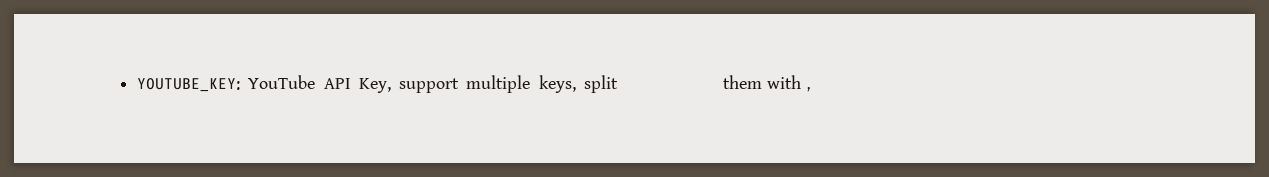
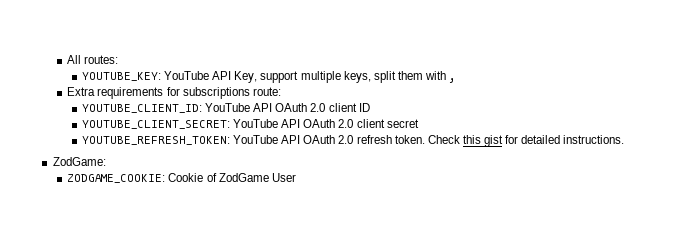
(137, 85) none -> [67,55,119,64] All routes: //
(815, 89) none -> [67,87,281,99] [82,103,370,113] [82,119,419,129] [82,135,625,147] [52,157,106,166] [67,173,296,183] // Extra requirements for subscriptions route: // YOUTUBE_CLIENT_ID: YouTube API OAuth 2.0 client ID // YOUTUBE_CLIENT_SECRET: YouTube API OAuth 2.0 client secret // YOUTUBE_REFRESH_TOKEN: YouTube API OAuth 2.0 refresh token. Check this gist for detailed instructions. // ZodGame: // ZODGAME_COOKIE: Cookie of ZodGame User

